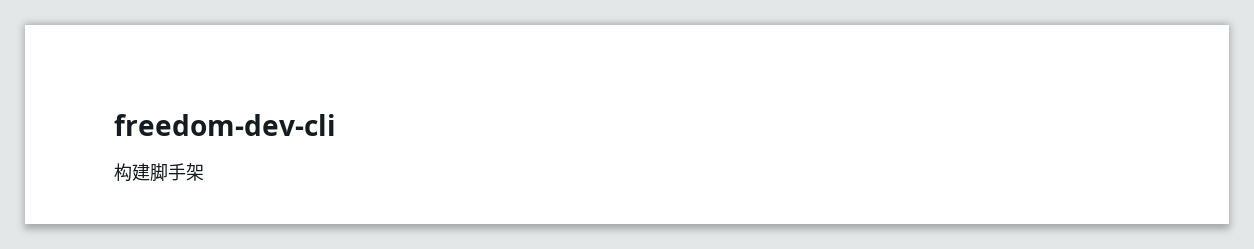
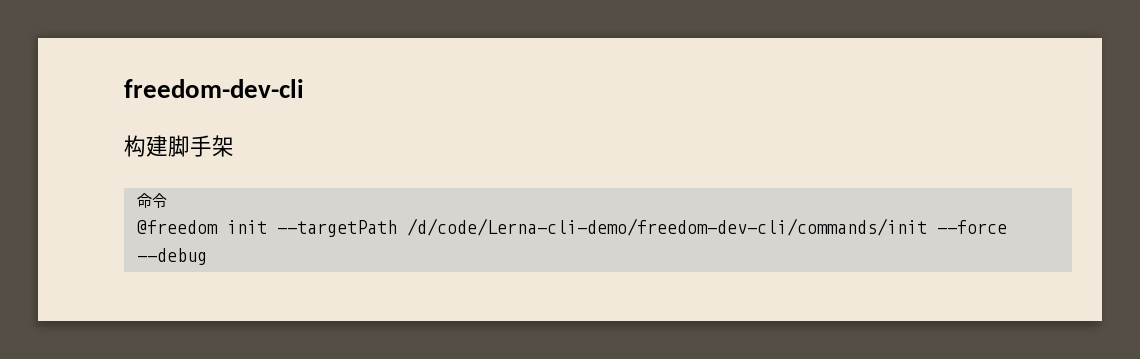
(204, 172) none -> [136,193,167,208] [136,218,1007,237] [136,248,207,265] // 命令 // @freedom init --targetPath /d/code/Lerna-cli-demo/freedom-dev-cli/commands/init --force --debug

